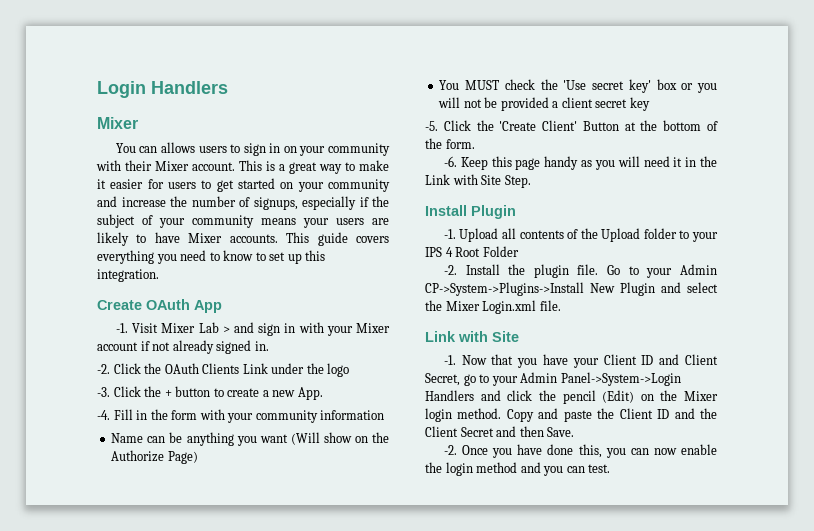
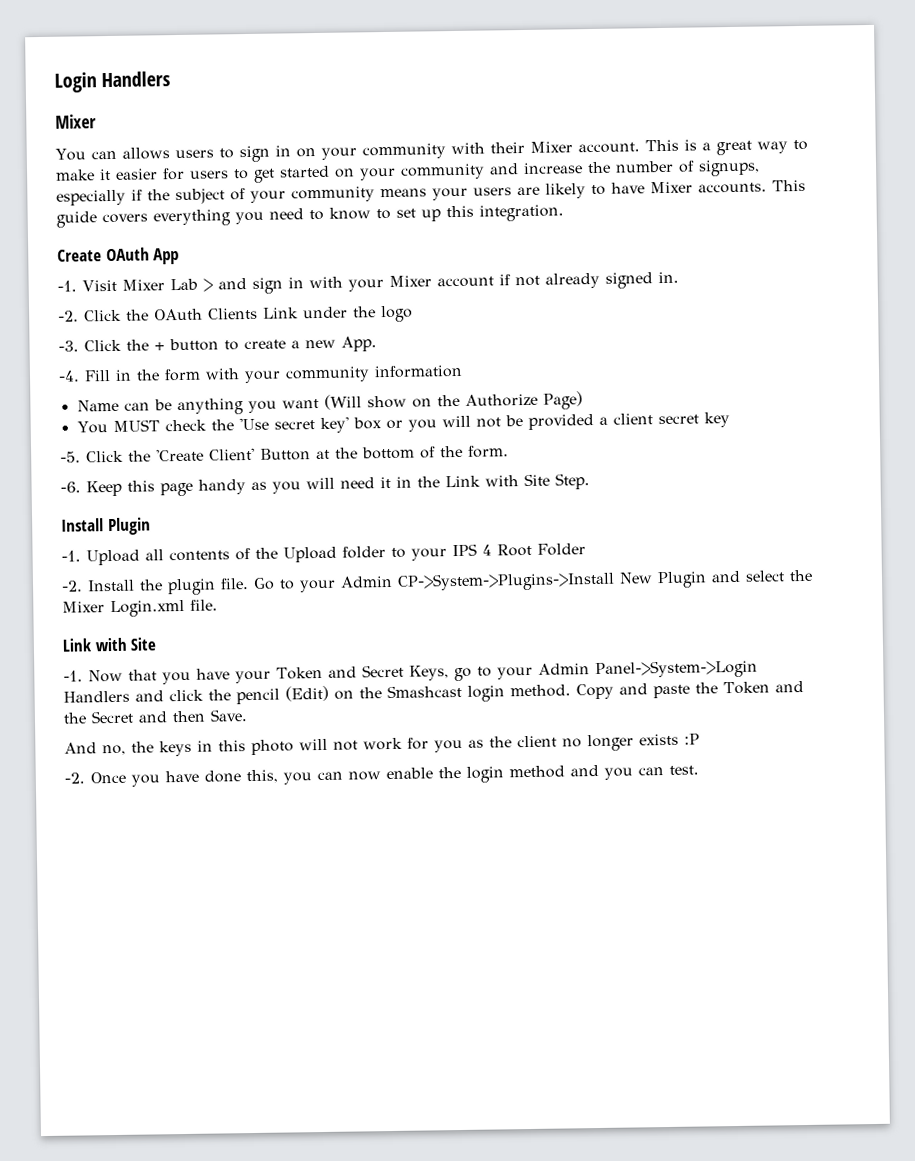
[603,354,718,365] [425,373,460,386] Client ID and Client Secret, -> [276,664,449,681] Token and Secret Keys,
[684,391,718,401] Mixer -> [387,684,462,699] Smashcast
[619,408,670,419] Client ID -> [723,681,770,695] Token
[425,426,458,437] Client -> (87, 718) none
(575, 432) none -> [64,733,700,757] // And no, the keys in this photo will not work for you as the client no longer exists :P

